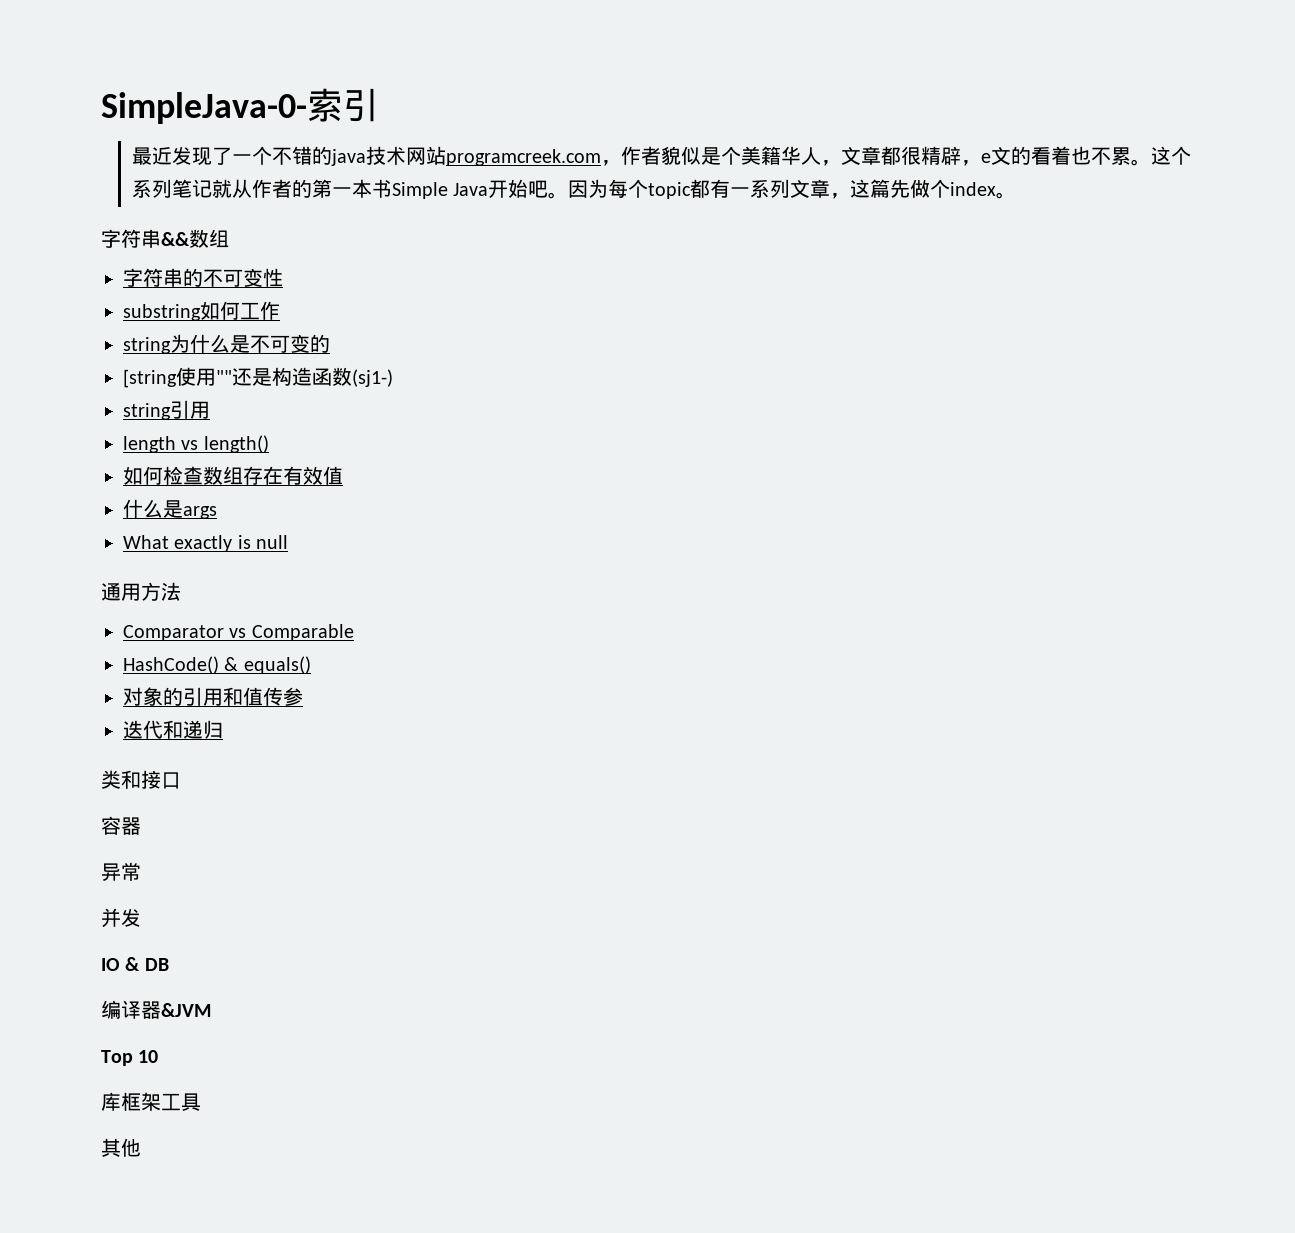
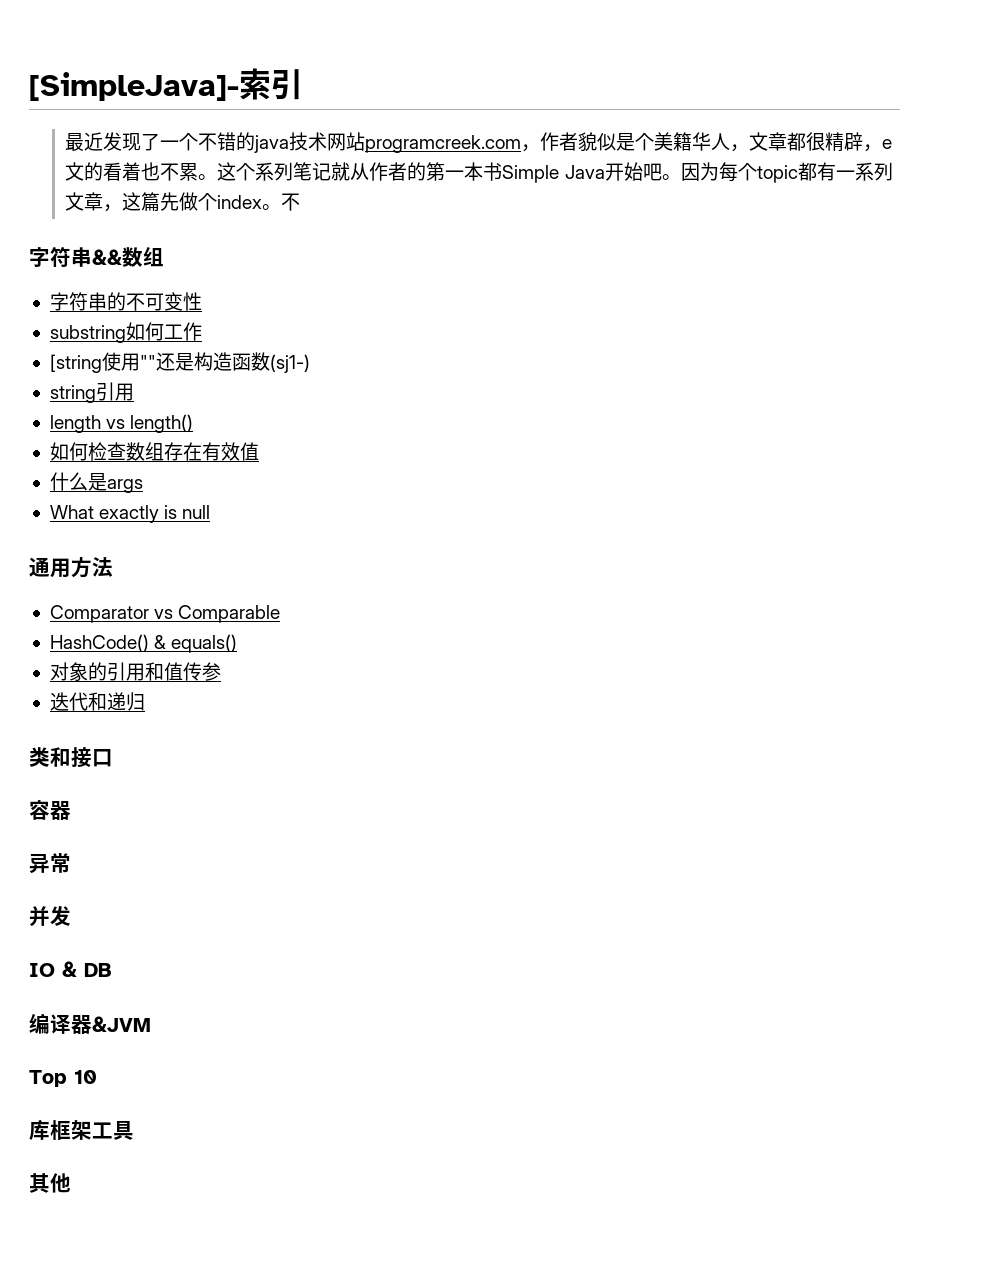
[101,92,307,124] SimpleJava-0- -> [29,72,239,101] [SimpleJava]-
(1017, 195) none -> [281,193,301,211] 不
[123,334,330,354] // string为什么是不可变的 -> (202, 331) none

